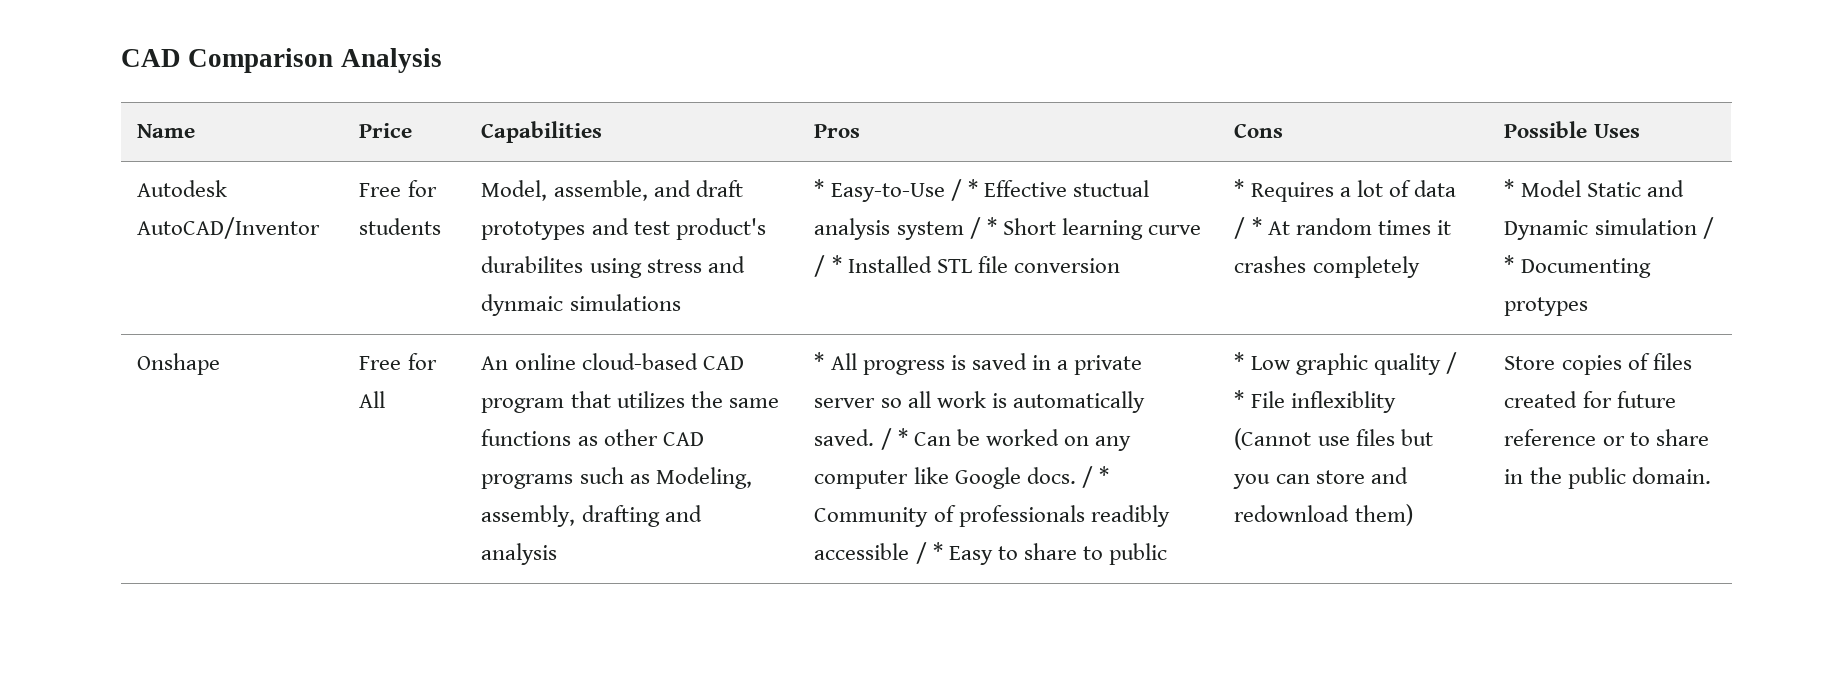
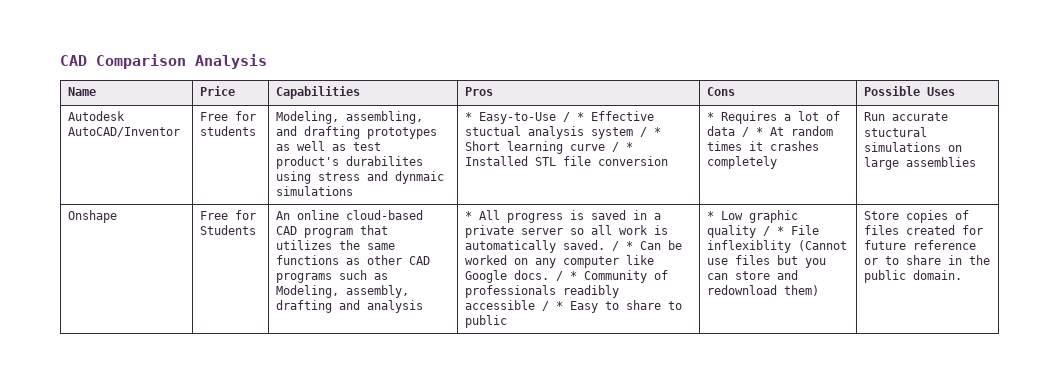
[481,180,743,201] [481,218,629,240] Model, assemble, and draft prototypes and -> [275,111,423,124] [275,126,437,139] [275,141,346,151] Modeling, assembling, and drafting prototypes as well as
[1504,179,1684,197] [1504,217,1714,240] [1504,255,1651,278] [1504,297,1589,316] * Model Static and Dynamic simulation / * Documenting protypes -> [863,112,948,121] [863,127,927,137] [863,142,962,152] [863,157,976,170] Run accurate stuctural simulations on large assemblies
[359,391,386,408] All -> [199,225,256,235] Students

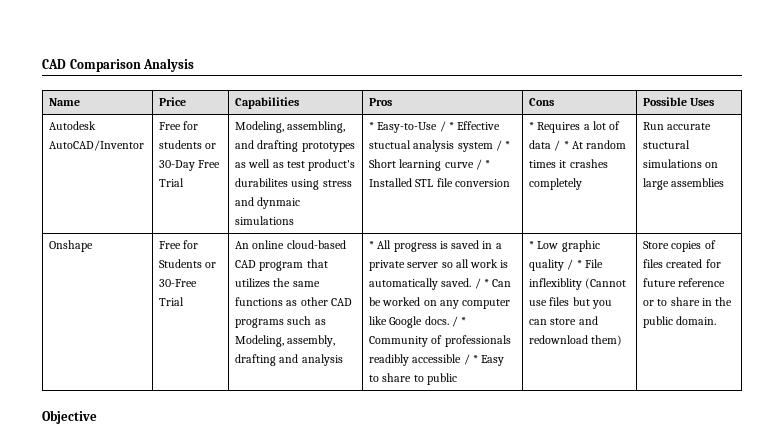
(256, 131) none -> [205,143,217,149] [159,160,221,171] [159,178,185,187] or 30-Day Free Trial
(256, 230) none -> [205,262,217,268] [159,279,198,287] [159,297,185,306] or 30-Free Trial
(962, 275) none -> [42,410,97,424] // Objective

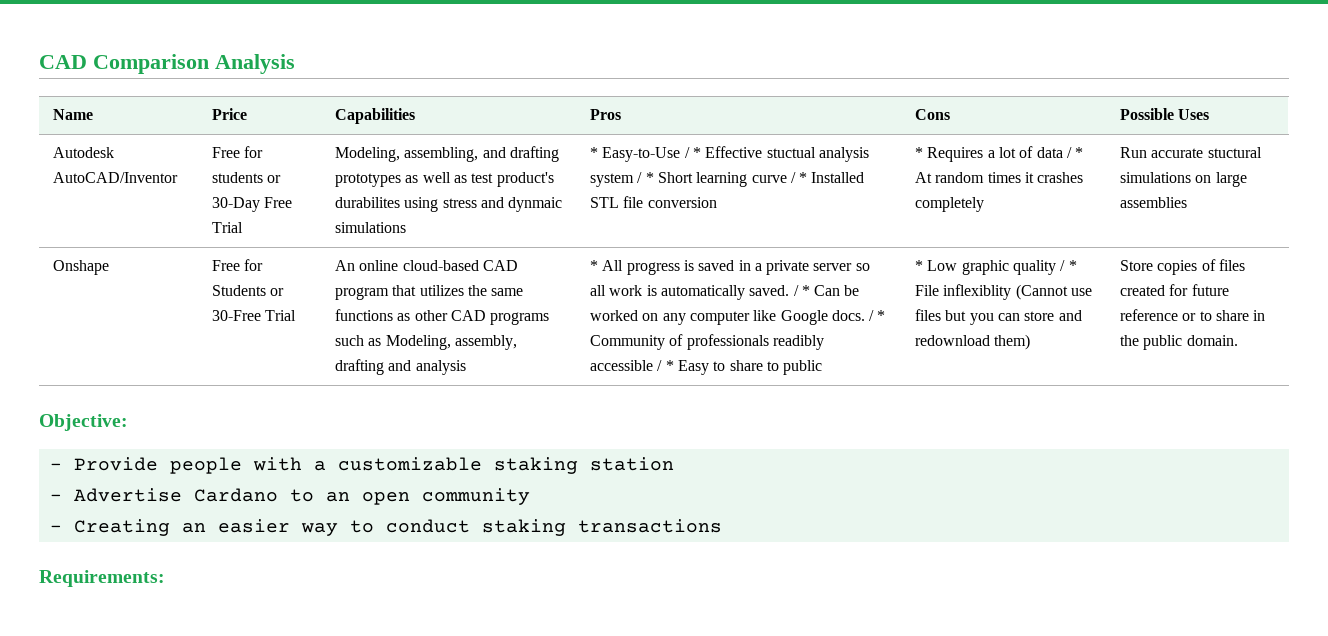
[42,410,97,424] Objective -> [39,414,128,431] [49,457,674,474] [49,488,530,505] [49,519,722,536] [39,570,165,587] Objective: // - Provide people with a customizable staking station // - Advertise Cardano to an open community // - Creating an easier way to conduct staking transactions // Requirements:

